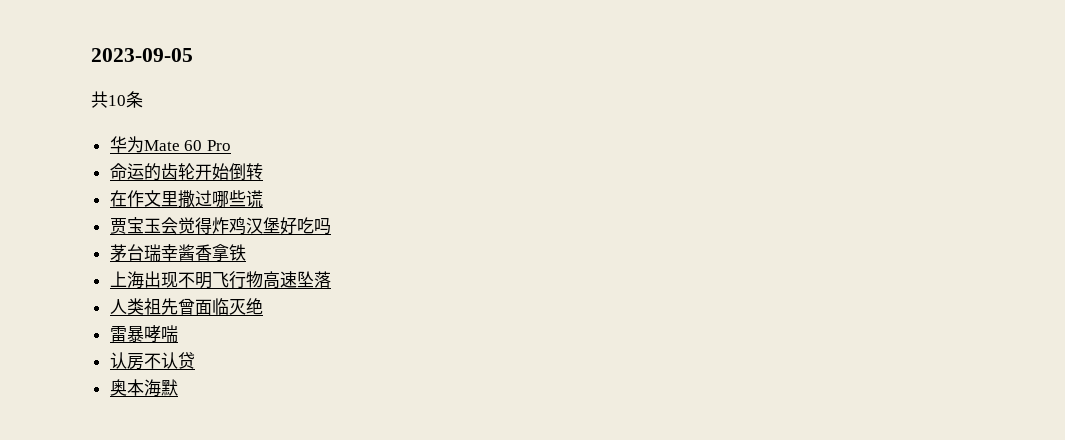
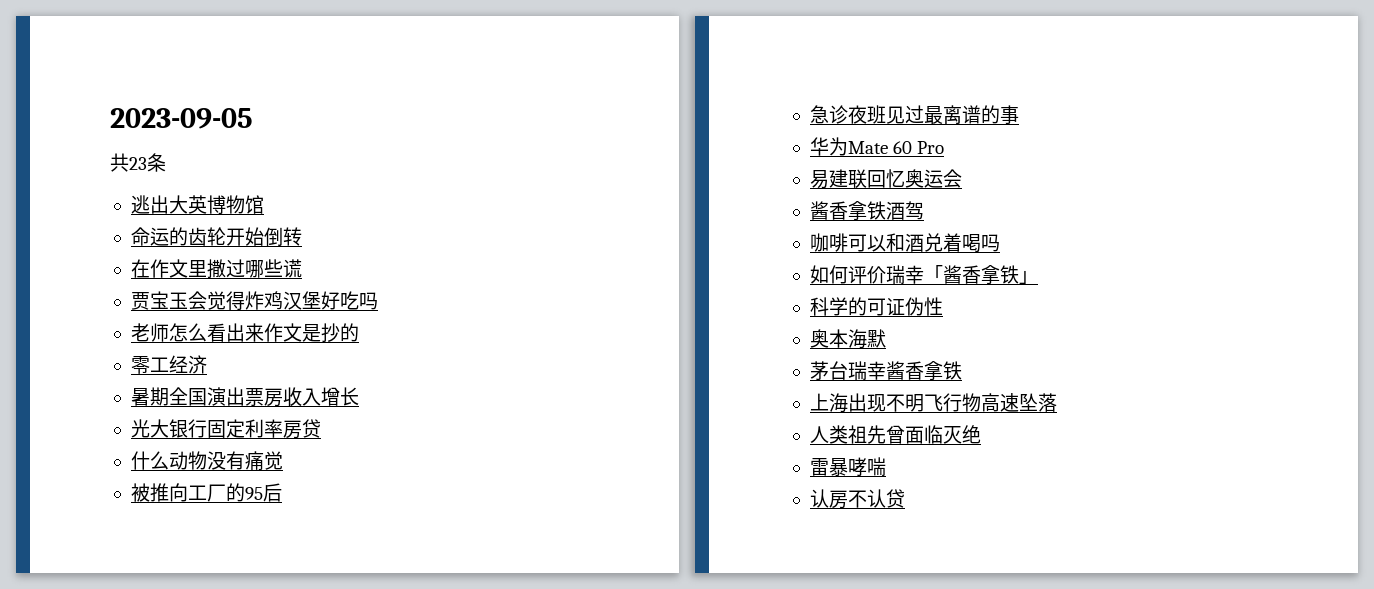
[108,95,126,106] 10 -> [129,157,147,170] 23
[109,136,231,153] 华为Mate 60 Pro -> [130,195,264,214] 逃出大英博物馆
(331, 226) none -> [130,323,359,343] [130,355,207,374] [130,387,359,407] [130,419,321,439] [130,451,283,471] [130,483,282,502] [809,105,1019,124] [809,137,945,156] [809,169,962,189] [809,201,924,221] [809,233,1000,253] [809,265,1038,285] [809,297,943,316] [809,329,886,349] // 老师怎么看出来作文是抄的 // 零工经济 // 暑期全国演出票房收入增长 // 光大银行固定利率房贷 // 什么动物没有痛觉 // 被推向工厂的95后 // 急诊夜班见过最离谱的事 // 华为Mate 60 Pro // 易建联回忆奥运会 // 酱香拿铁酒驾 // 咖啡可以和酒兑着喝吗 // 如何评价瑞幸「酱香拿铁」 // 科学的可证伪性 // 奥本海默
[109,379,178,397] // 奥本海默 -> (905, 498) none

